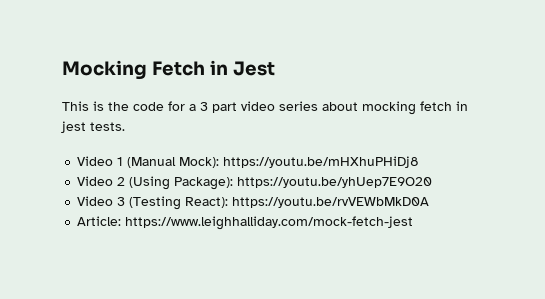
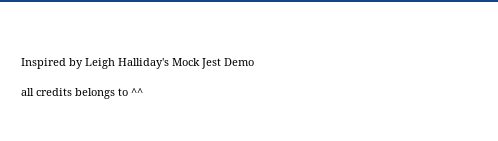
[62,60,275,80] [62,101,468,115] [61,121,125,133] [77,156,420,168] [77,176,433,190] [77,196,430,210] [77,216,414,230] Mocking Fetch in Jest // This is the code for a 3 part video series about mocking fetch in jest tests. // Video 1 (Manual Mock): https://youtu.be/mHXhuPHiDj8 // Video 2 (Using Package): https://youtu.be/yhUep7E9O20 // Video 3 (Testing React): https://youtu.be/rvVEWbMkD0A // Article: https://www.leighhalliday.com/mock-fetch-jest -> [21,58,254,69] [21,88,143,99] Inspired by Leigh Halliday's Mock Jest Demo // all credits belongs to ^^

